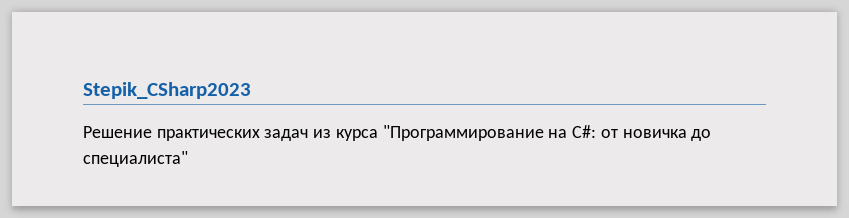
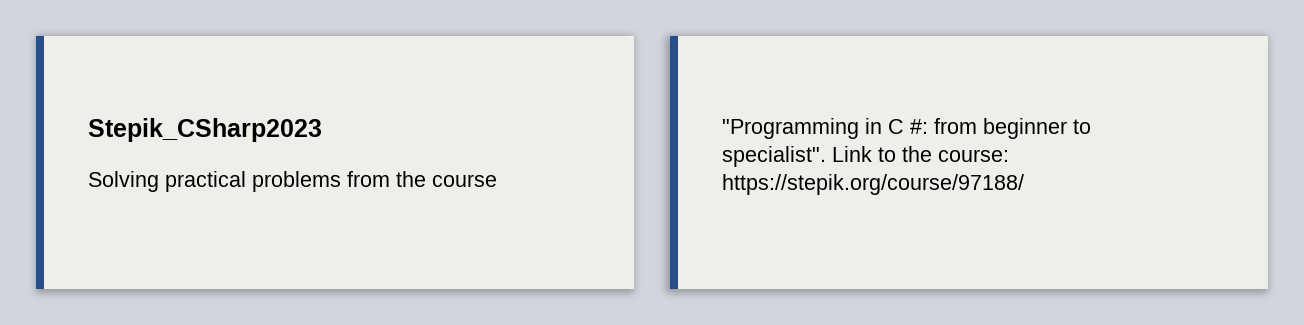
[83,125,712,141] [83,151,188,167] Решение практических задач из курса "Программирование на C#: от новичка до специалиста" -> [88,171,497,192] [722,118,1091,139] [722,146,1009,167] [722,174,1024,195] Solving practical problems from the course "Programming in C #: from beginner to specialist". Link to the course: https://stepik.org/course/97188/

